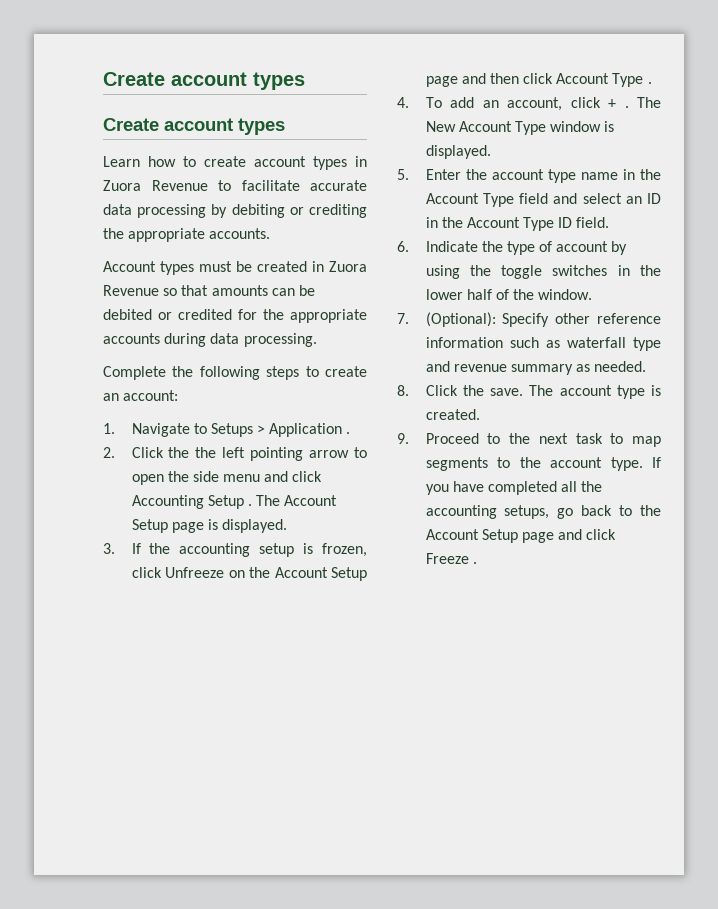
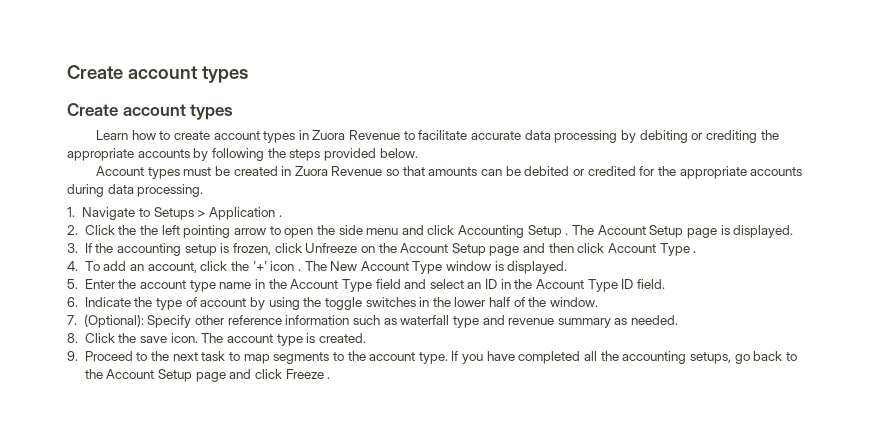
[209,228,271,239] accounts. -> [137,148,418,161] accounts by following the steps provided below.
[103,366,367,380] [103,390,179,401] // Complete the following steps to create an account: -> (204, 190) none
[608,99,617,108] + -> [230,261,295,271] the '+' icon
[490,388,524,396] save. -> [140,333,198,343] save icon.

